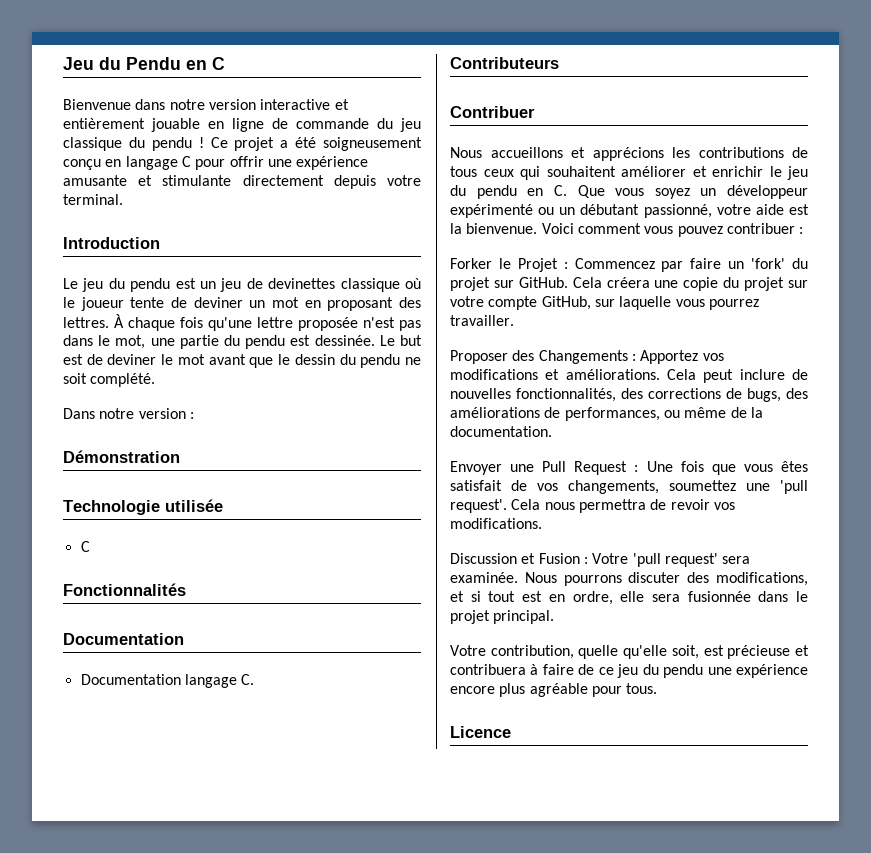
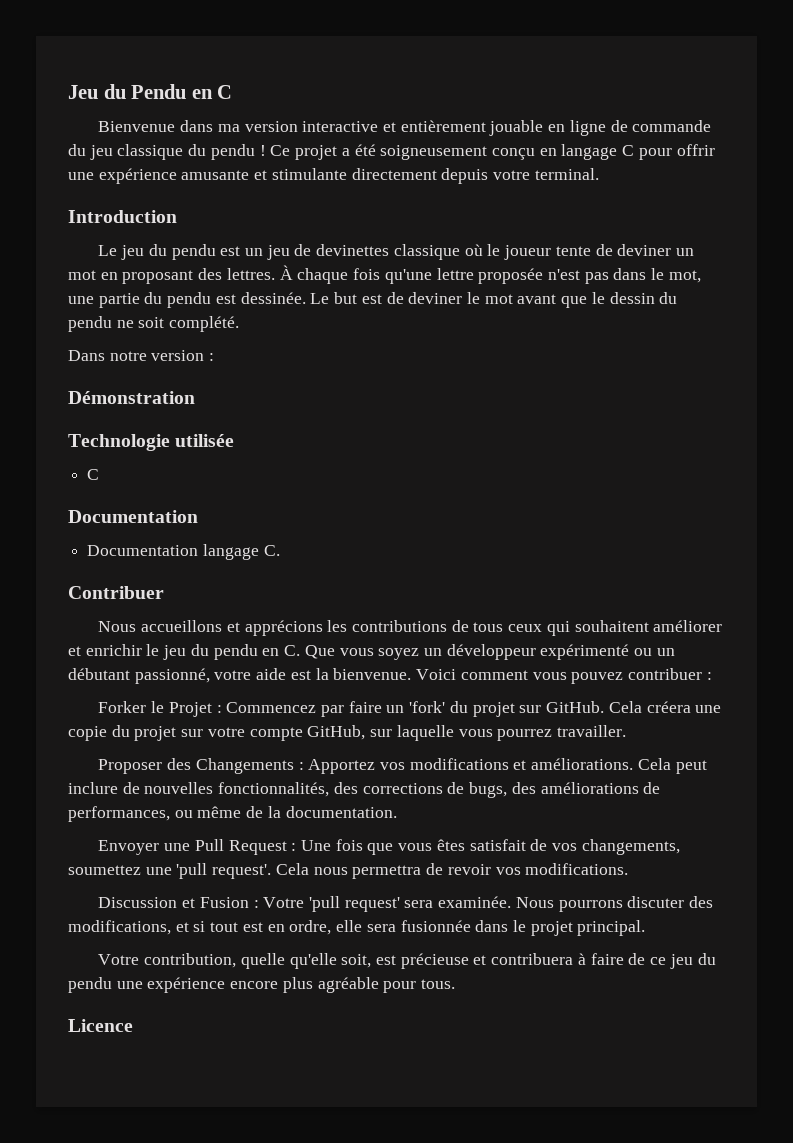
[169,99,205,110] notre -> [217,124,240,132] ma
[63,583,186,596] // Fonctionnalités -> (100, 474) none
[450,57,559,69] // Contributeurs -> (280, 550) none

